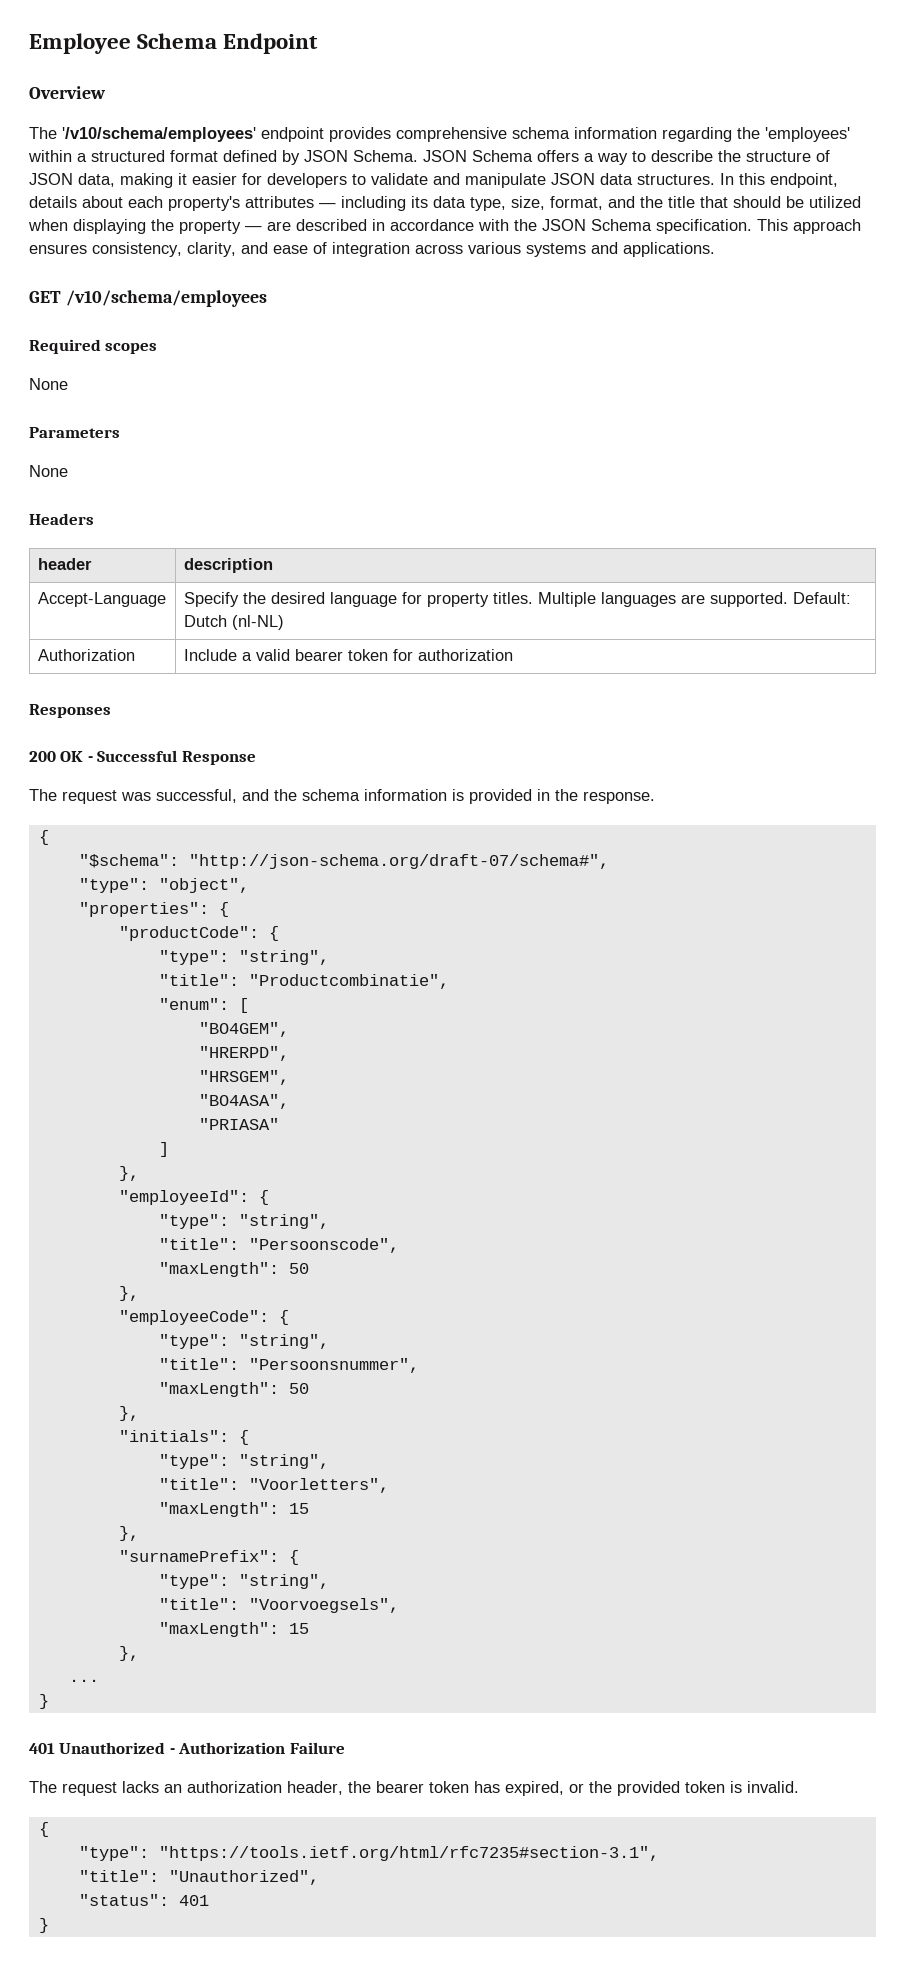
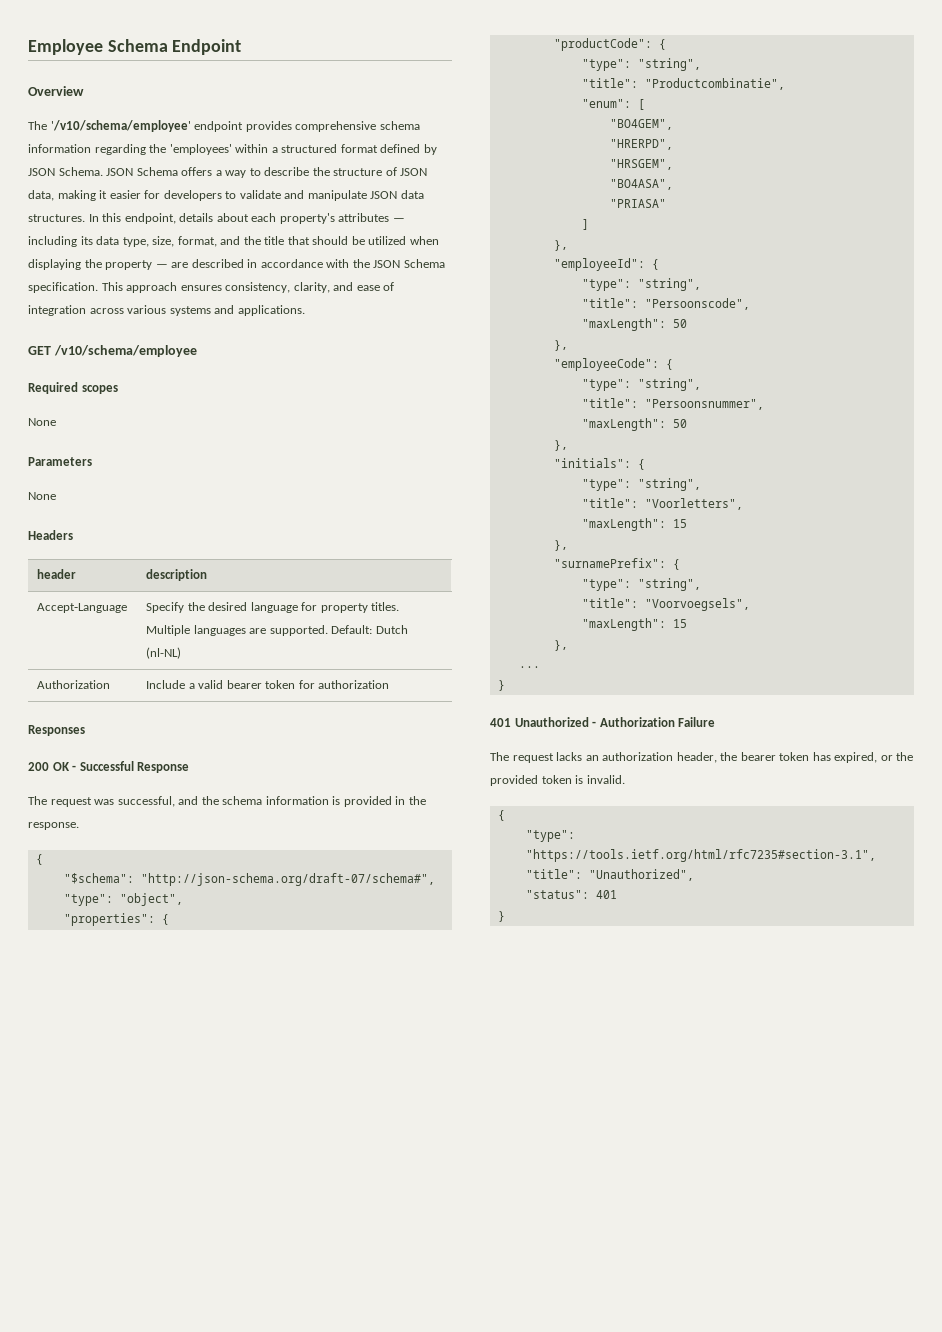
[62,127,256,142] '/v10/schema/employees' -> [50,120,191,132] '/v10/schema/employee'
[65,290,267,307] /v10/schema/employees -> [53,345,197,357] /v10/schema/employee

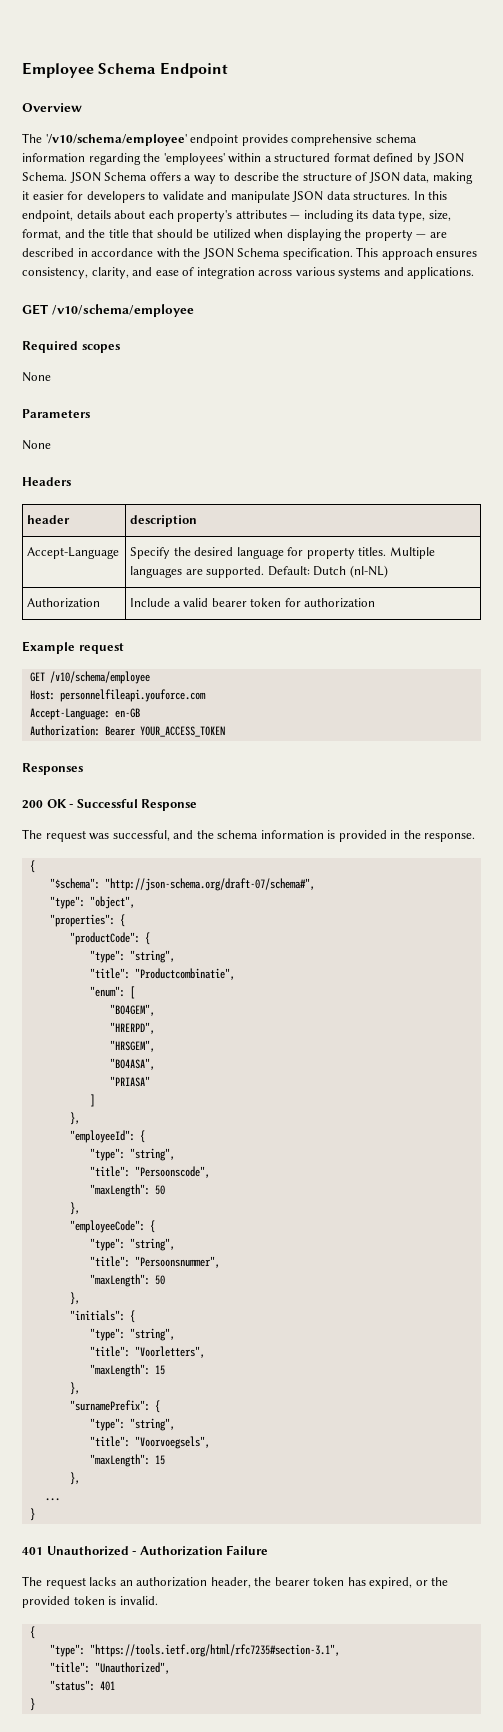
(390, 684) none -> [22,641,124,654] [29,671,150,684] [29,689,206,702] [29,708,140,720] [29,725,225,737] // Example request // GET /v10/schema/employee // Host: personnelfileapi.youforce.com // Accept-Language: en-GB // Authorization: Bearer YOUR_ACCESS_TOKEN

